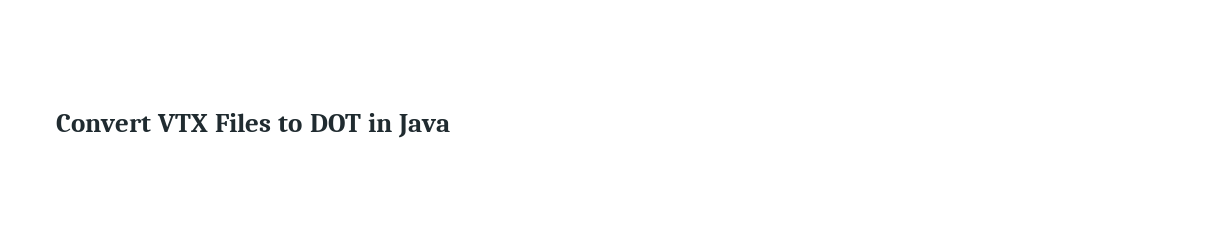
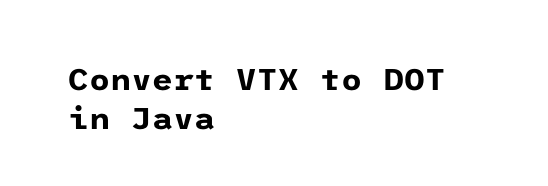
[215,113,272,132] Files -> (299, 79) none

